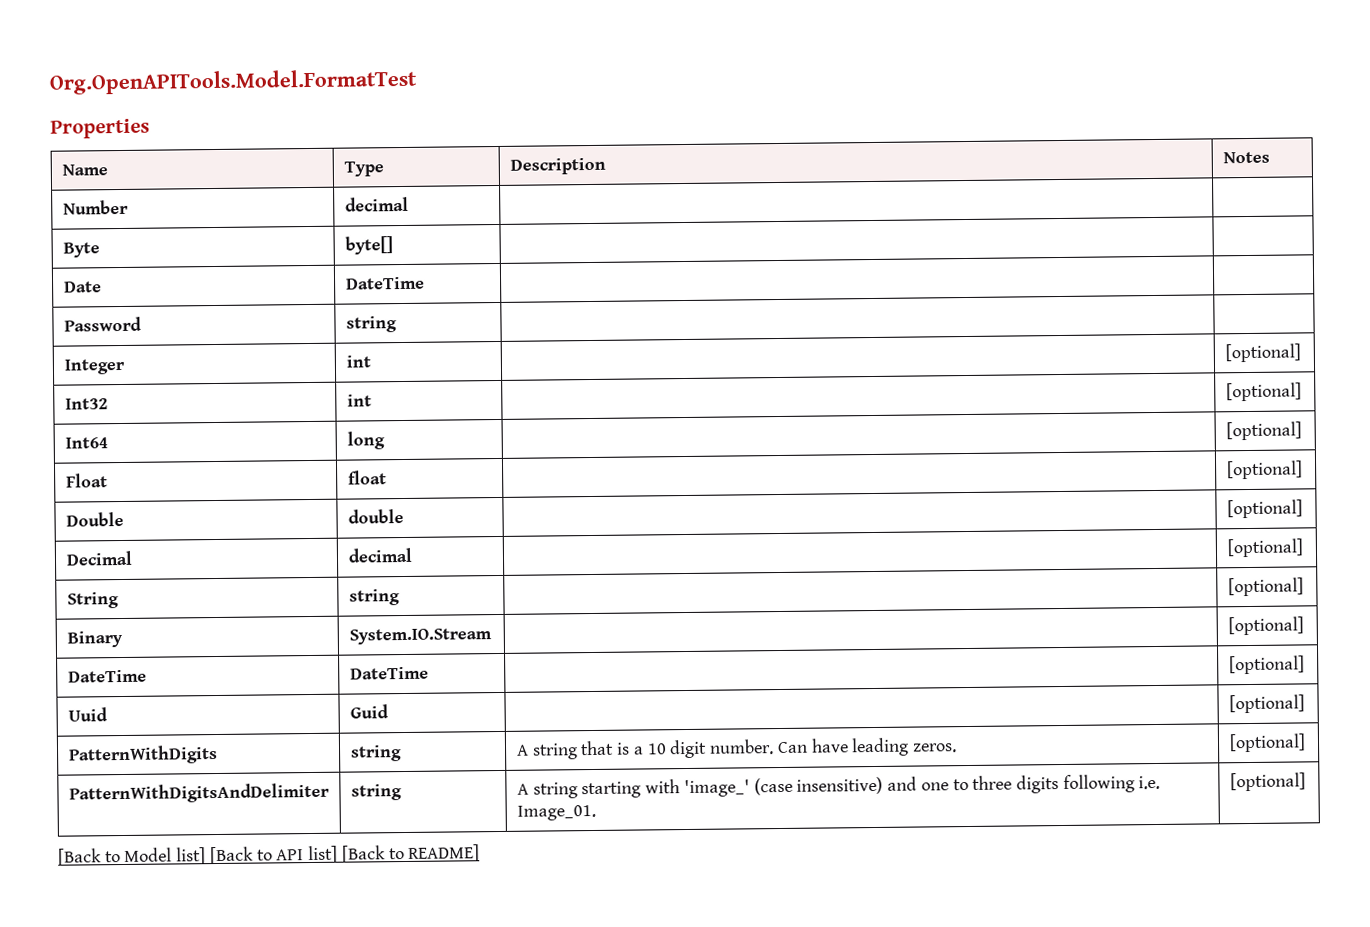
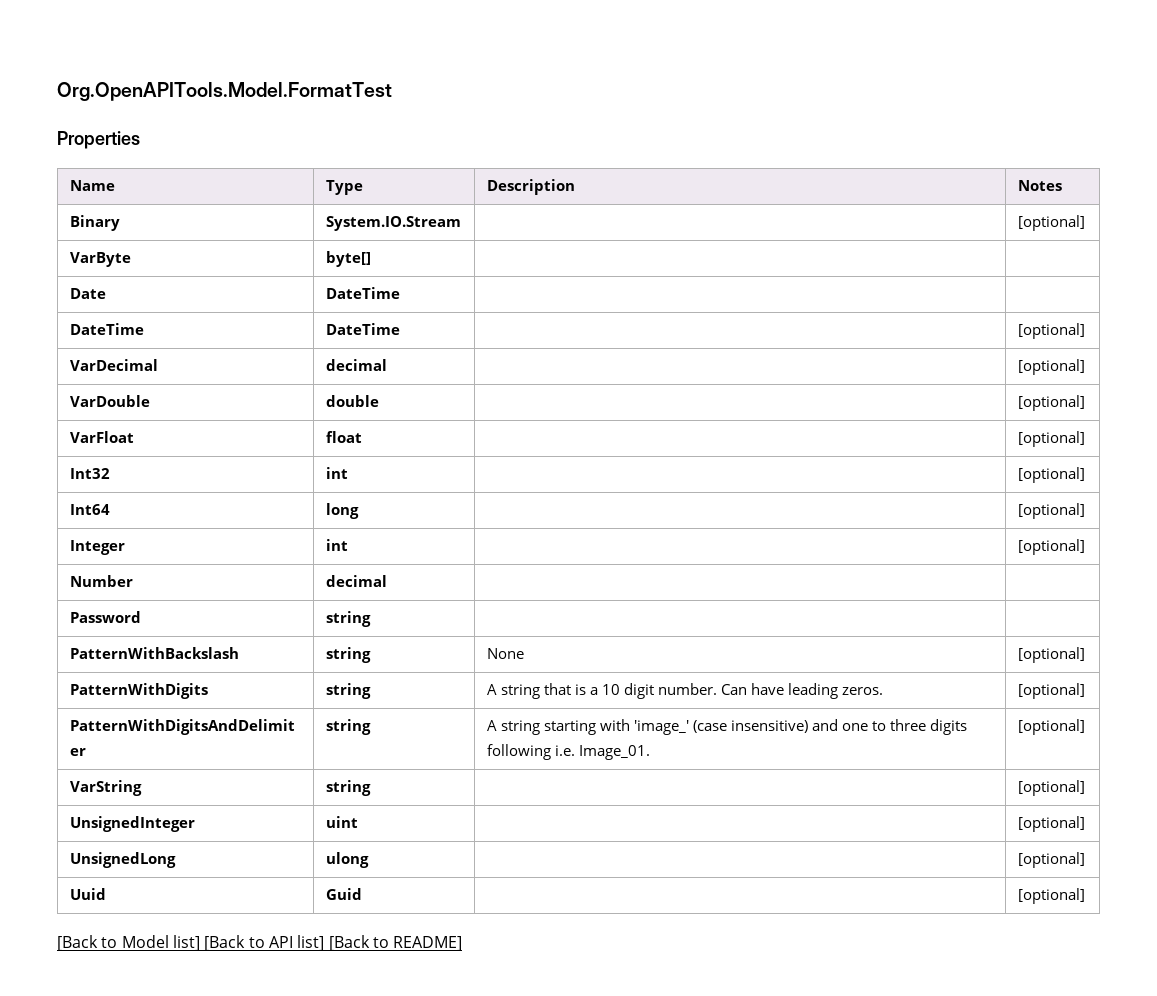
[62,199,129,215] [344,196,409,212] [62,242,100,258] Number | decimal | | // Byte -> [69,215,120,231] [325,216,461,231] [1017,215,1085,231] [69,252,131,267] Binary | System.IO.Stream | | [optional] // VarByte
[63,316,142,332] [345,316,397,333] [63,358,126,375] [345,355,371,368] Password | string | | // Integer | int -> [69,323,144,335] [325,323,400,335] [1017,323,1085,339] [69,359,158,371] [325,359,387,371] [1017,359,1085,375] [69,395,150,407] [325,395,379,407] [1017,395,1085,411] [69,431,134,443] [325,431,362,443] DateTime | DateTime | | [optional] // VarDecimal | decimal | | [optional] // VarDouble | double | | [optional] // VarFloat | float
[65,473,108,488] [347,470,387,485] [1226,460,1303,480] [65,511,124,527] [347,508,404,524] [1226,499,1303,519] [65,550,133,566] [347,547,413,563] [1226,538,1304,558] [66,592,119,609] [348,589,400,606] [1227,577,1304,597] [66,630,123,648] [348,628,492,645] [1227,616,1304,636] [67,669,147,683] [349,666,429,680] [1228,655,1305,675] [67,707,108,722] [349,704,389,719] Float | float | | [optional] // Double | double | | [optional] // Decimal | decimal | | [optional] // String | string | | [optional] // Binary | System.IO.Stream | | [optional] // DateTime | DateTime | | [optional] // Uuid | Guid | -> [69,540,125,555] [325,539,348,551] [1017,539,1085,555] [69,575,133,587] [325,575,387,587] [69,611,141,623] [325,611,371,627] [69,647,239,659] [325,647,371,663] [486,648,524,659] Integer | int | | [optional] // Number | decimal | | // Password | string | | // PatternWithBackslash | string | None
(1306, 782) none -> [69,780,142,796] [325,780,371,796] [1017,780,1085,796] [69,816,195,832] [325,816,358,828] [1017,816,1085,832] [69,852,176,868] [325,852,369,868] [1017,852,1085,868] [69,888,106,900] [325,888,362,900] [1017,888,1085,904] // VarString | string | | [optional] // UnsignedInteger | uint | | [optional] // UnsignedLong | ulong | | [optional] // Uuid | Guid | | [optional]

